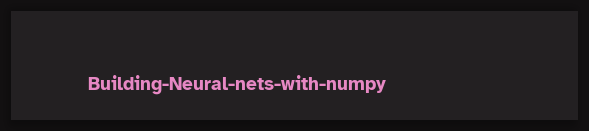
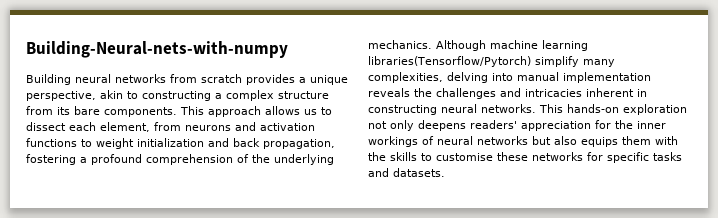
(386, 85) none -> [26,74,348,85] [26,90,329,101] [26,106,332,117] [26,122,315,132] [26,138,335,149] [26,154,334,165] [368,40,588,51] [368,56,615,67] [368,72,651,83] [368,88,647,99] [368,104,687,115] [368,120,666,131] [368,136,678,147] [368,152,682,163] [368,168,445,177] // Building neural networks from scratch provides a unique perspective, akin to constructing a complex structure from its bare components. This approach allows us to dissect each element, from neurons and activation functions to weight initialization and back propagation, fostering a profound comprehension of the underlying mechanics. Although machine learning libraries(Tensorflow/Pytorch) simplify many complexities, delving into manual implementation reveals the challenges and intricacies inherent in constructing neural networks. This hands-on exploration not only deepens readers' appreciation for the inner workings of neural networks but also equips them with the skills to customise these networks for specific tasks and datasets.

